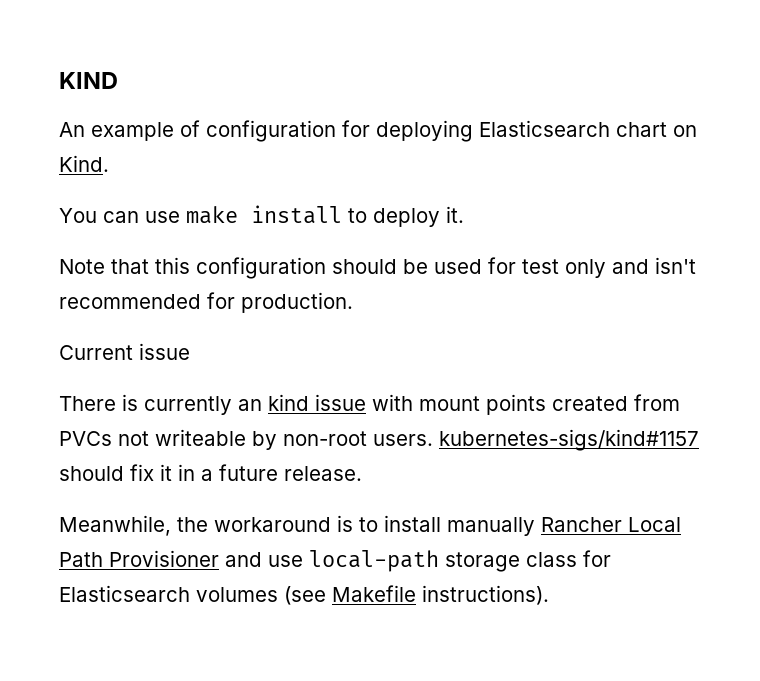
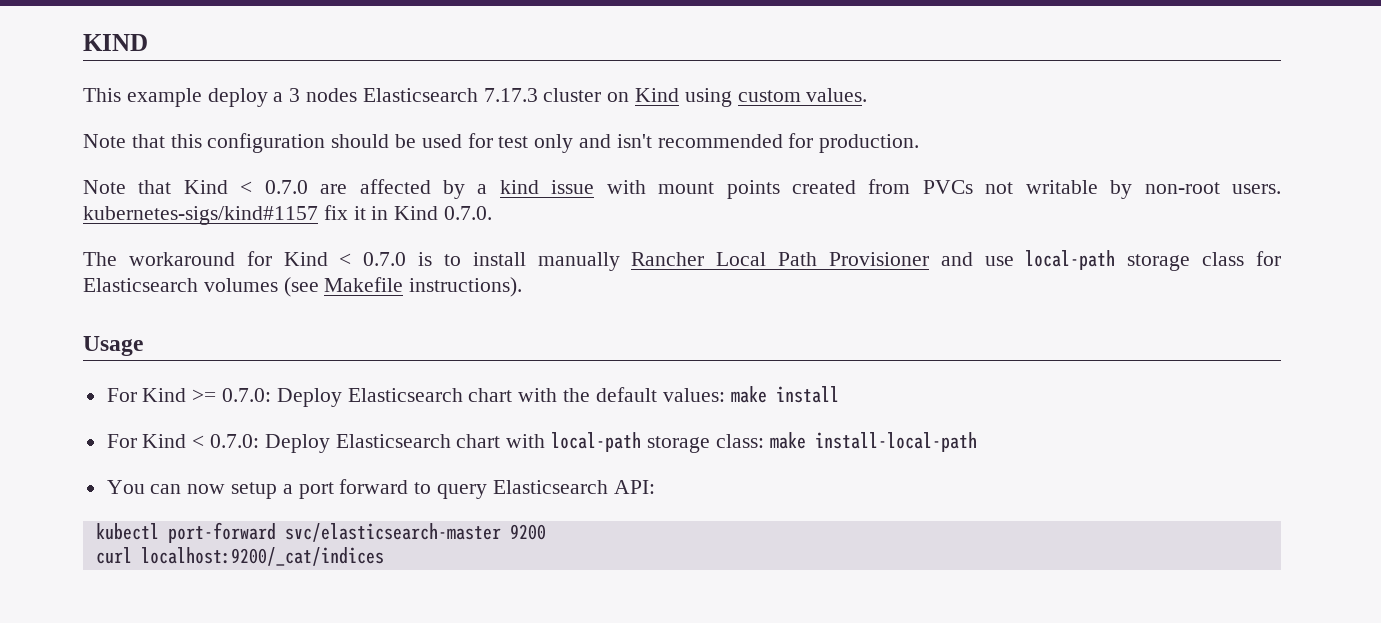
[59,120,697,142] [59,155,109,172] [59,205,464,227] An example of configuration for deploying Elasticsearch chart on Kind. // You can use make install to deploy it. -> [83,88,868,107] This example deploy a 3 nodes Elasticsearch 7.17.3 cluster on Kind using custom values.
[59,343,190,360] [59,394,262,415] Current issue // There is currently an -> [83,179,488,199] Note that Kind < 0.7.0 are affected by a
[155,429,246,446] writeable -> [1025,180,1098,194] writable
[59,466,124,481] should -> (318, 215) none
[201,464,362,481] [59,515,331,536] a future release. // Meanwhile, the workaround -> [394,206,493,220] [83,251,407,266] Kind 0.7.0. // The workaround for Kind < 0.7.0
(549, 595) none -> [83,336,143,356] [106,386,839,407] [106,432,977,453] [106,479,655,499] [95,522,546,543] [95,547,384,566] // Usage // For Kind >= 0.7.0: Deploy Elasticsearch chart with the default values: make install // For Kind < 0.7.0: Deploy Elasticsearch chart with local-path storage class: make install-local-path // You can now setup a port forward to query Elasticsearch API: // kubectl port-forward svc/elasticsearch-master 9200 // curl localhost:9200/_cat/indices

